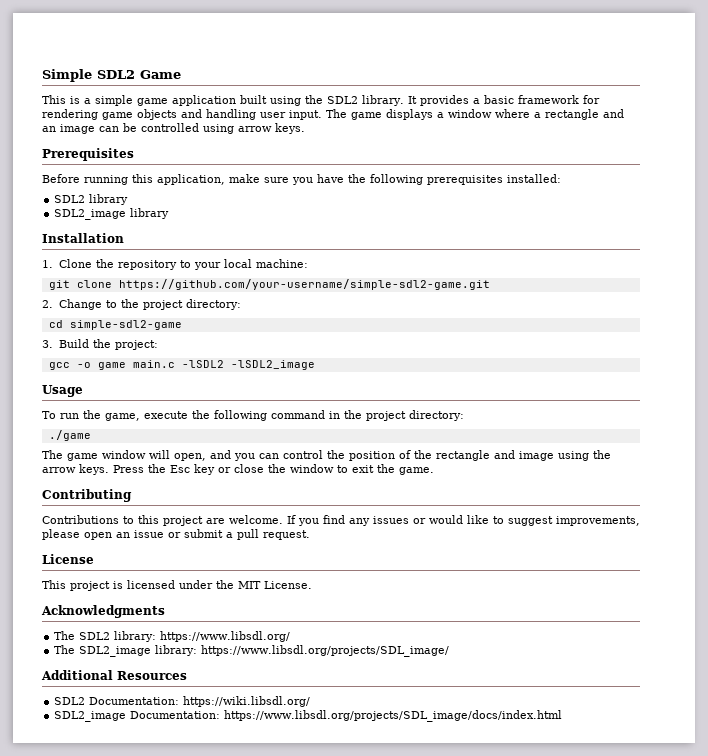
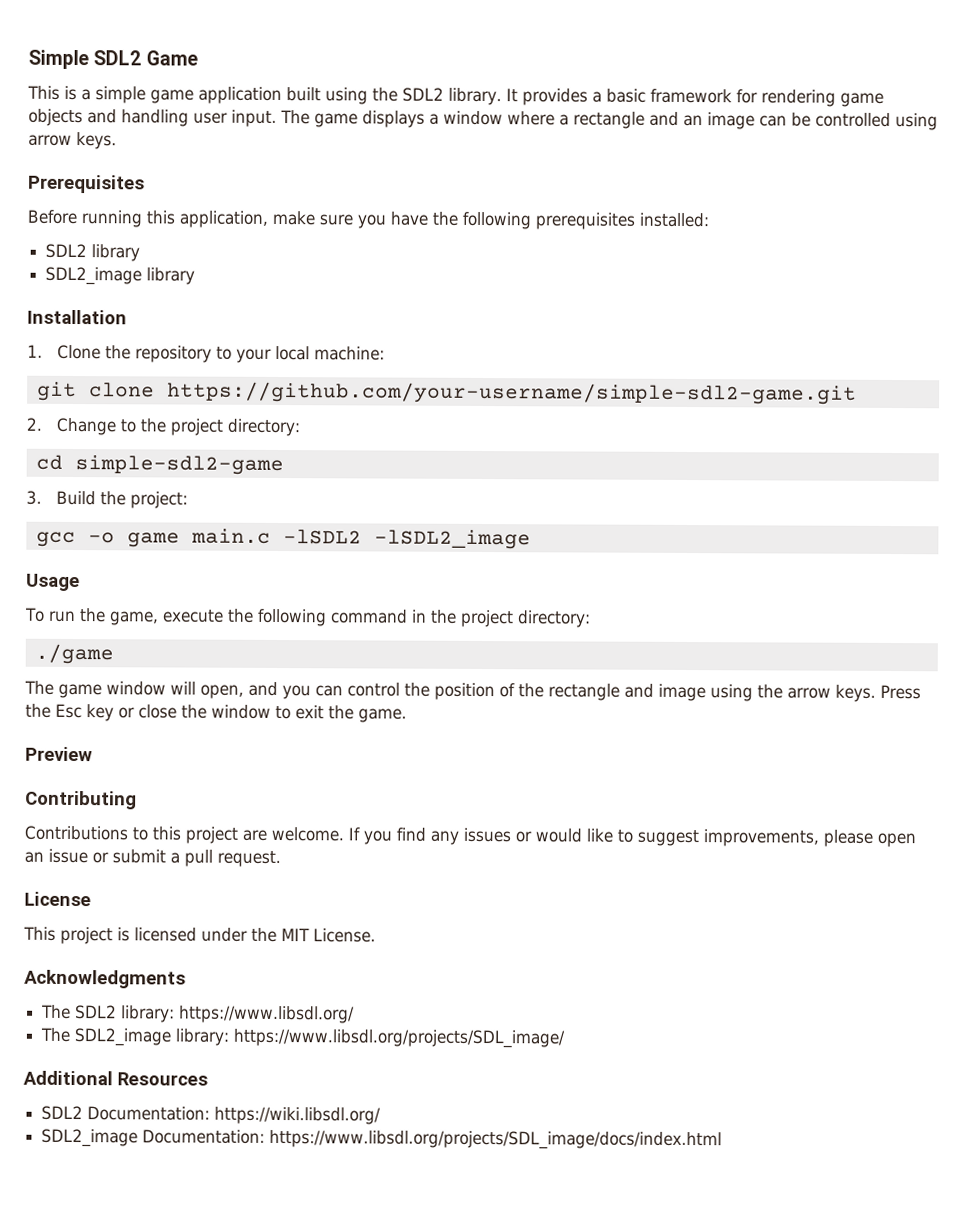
(434, 471) none -> [25,746,93,762] // Preview

